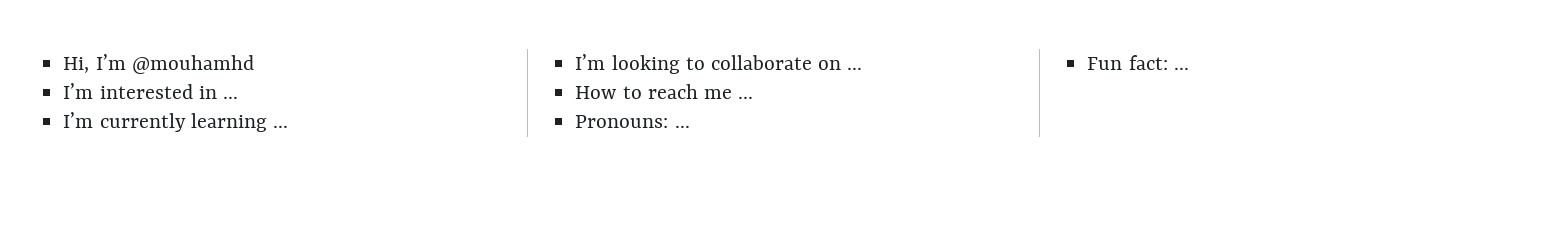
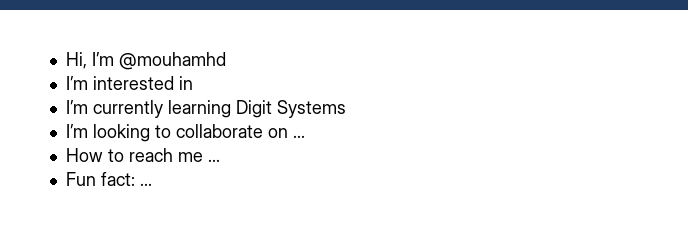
[222,96,238,99] ... -> (193, 83) none
[272,125,288,128] ... -> [235,100,346,118] Digit Systems
[575,115,690,128] // Pronouns: ... -> (220, 160) none

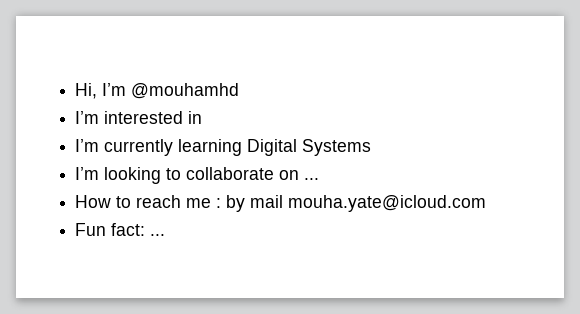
[235,100,272,118] Digit -> [247,139,298,156] Digital
[207,159,220,162] ... -> [216,195,487,212] : by mail mouha.yate@icloud.com

